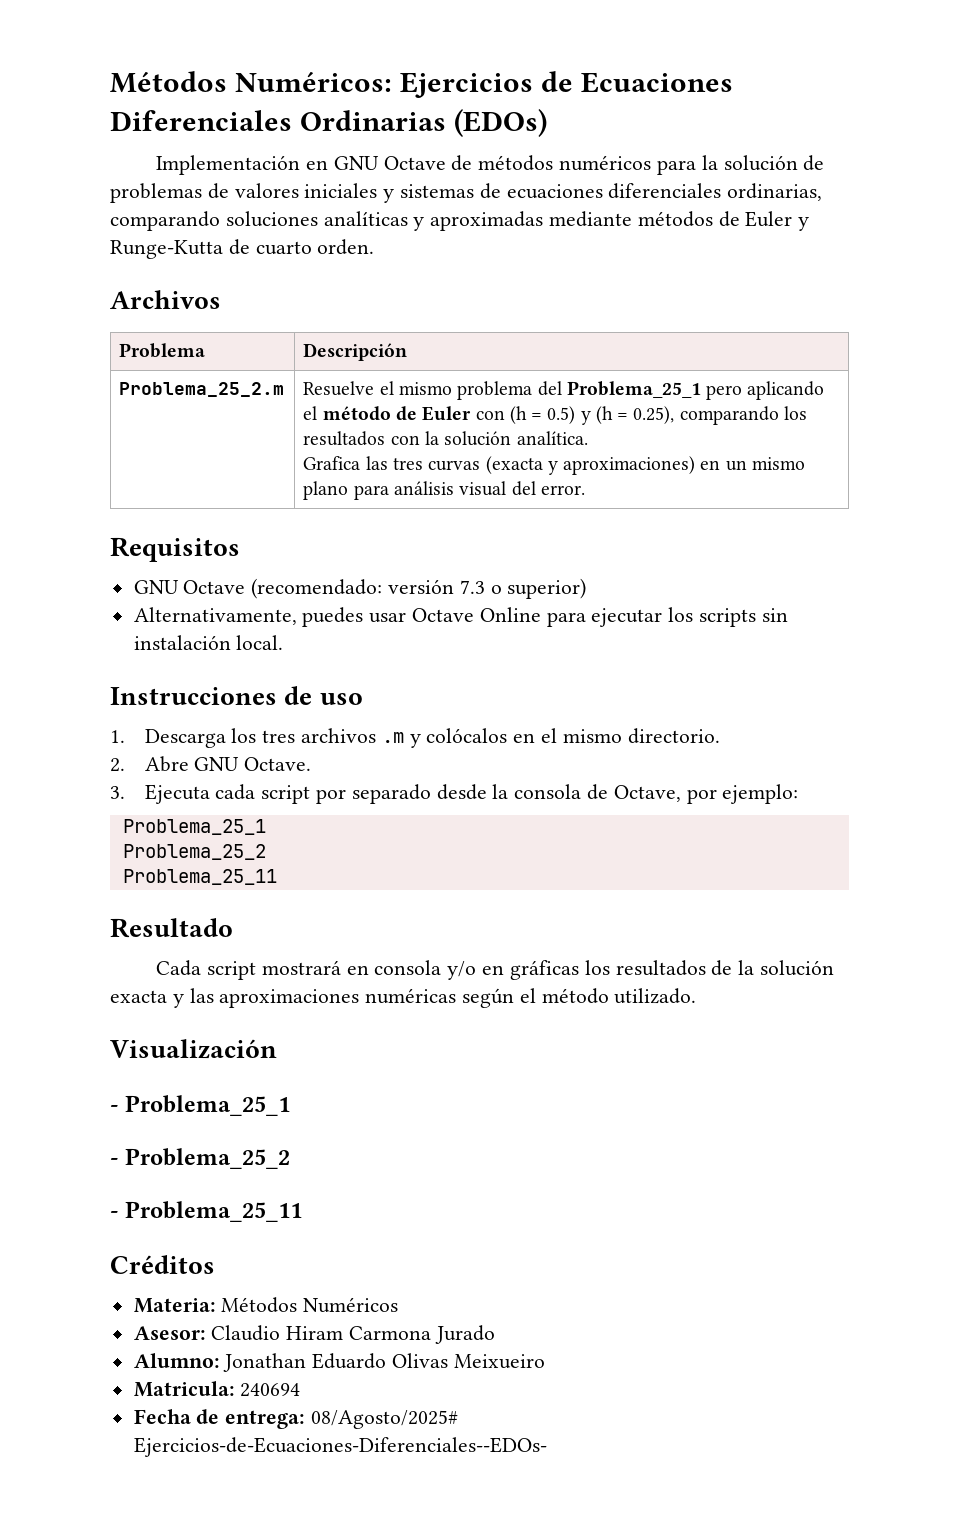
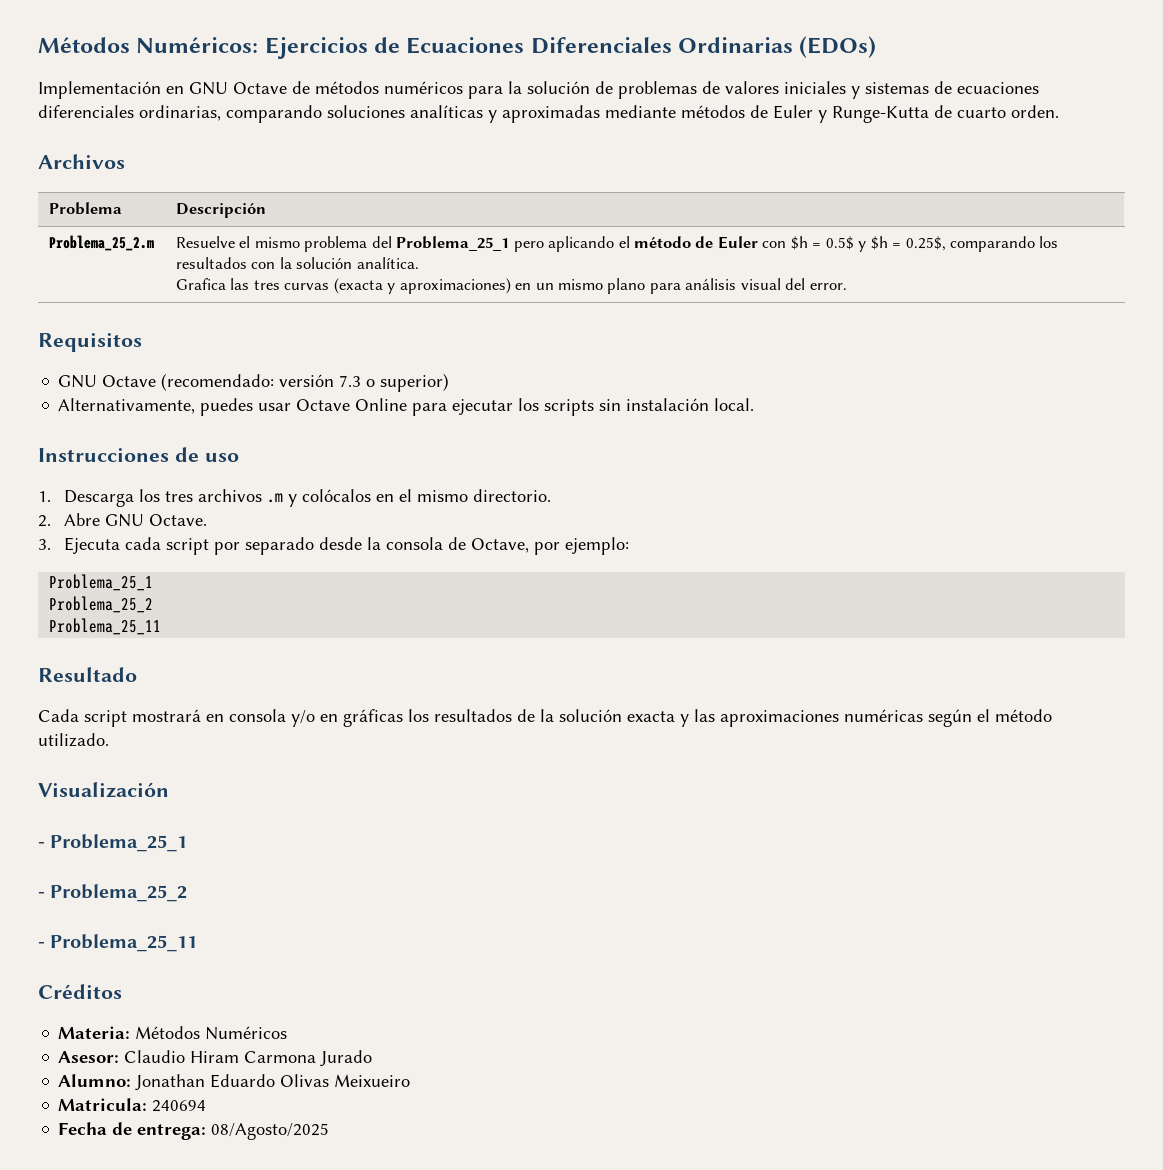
[509,406,675,425] (h = 0.5) y (h = 0.25), -> [790,236,946,252] $h = 0.5$ y $h = 0.25$,
[311,1410,459,1429] [133,1437,547,1457] 08/Agosto/2025# Ejercicios-de-Ecuaciones-Diferenciales--EDOs- -> [211,1123,330,1140] 08/Agosto/2025

